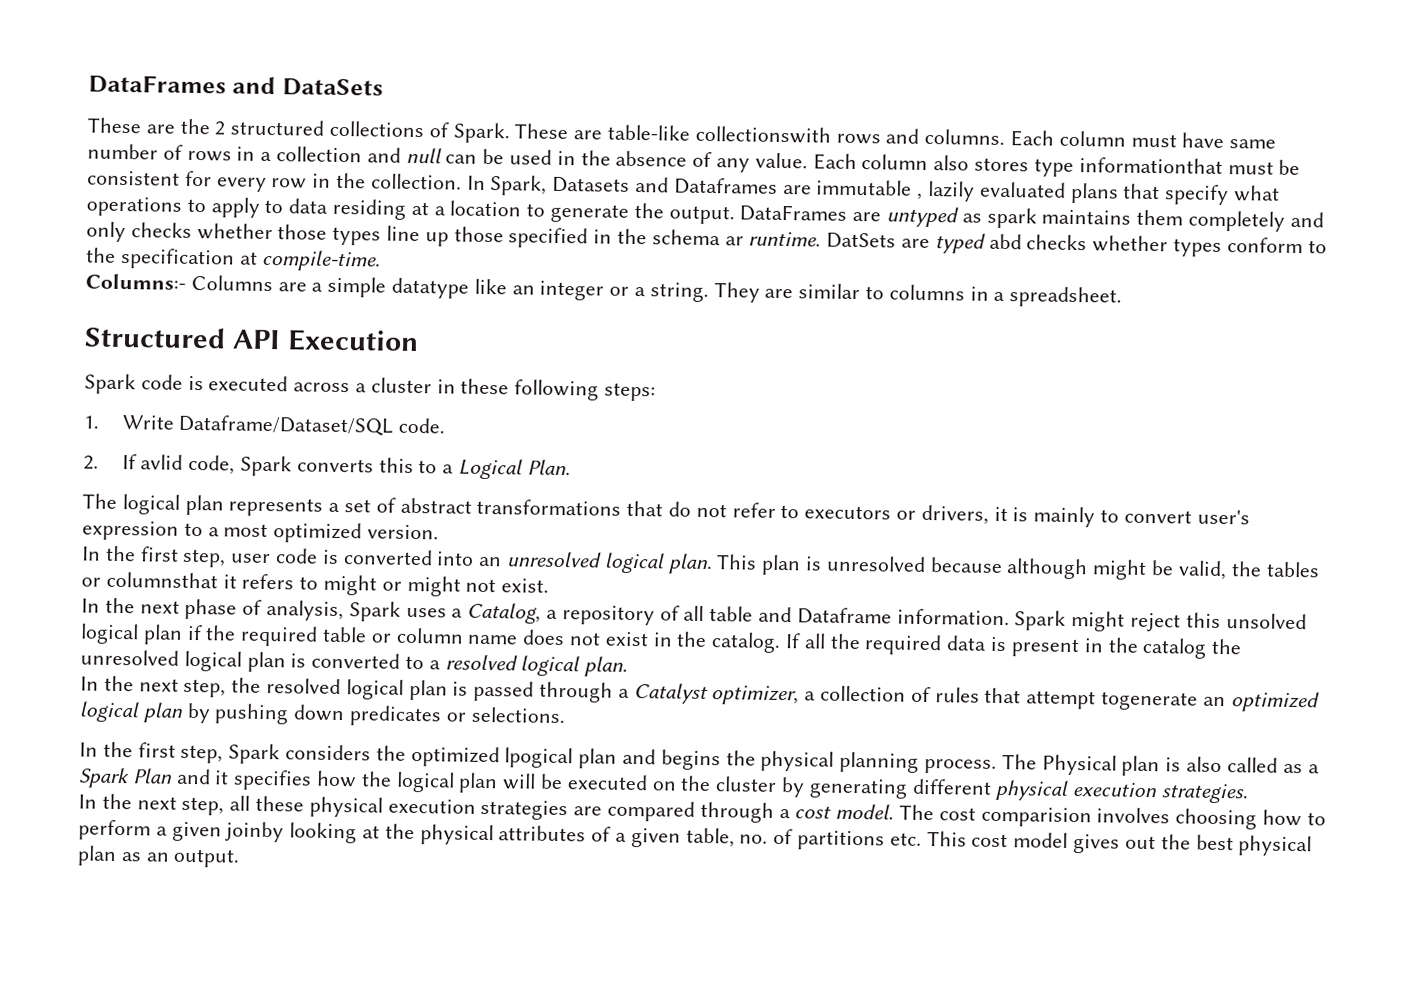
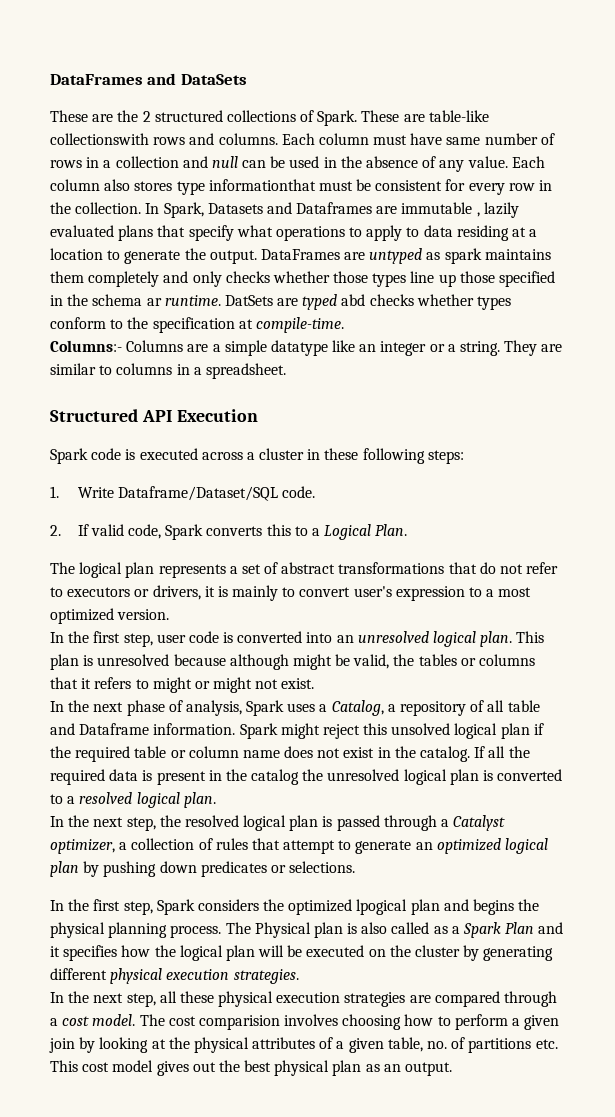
[140,454,184,470] avlid -> [90,524,124,536] valid
[105,571,218,589] columnsthat -> [479,654,536,666] [50,677,78,689] columns that
[1101,691,1199,711] togenerate -> [338,840,412,854] to generate
[225,821,285,843] joinby -> [49,1037,96,1053] join by

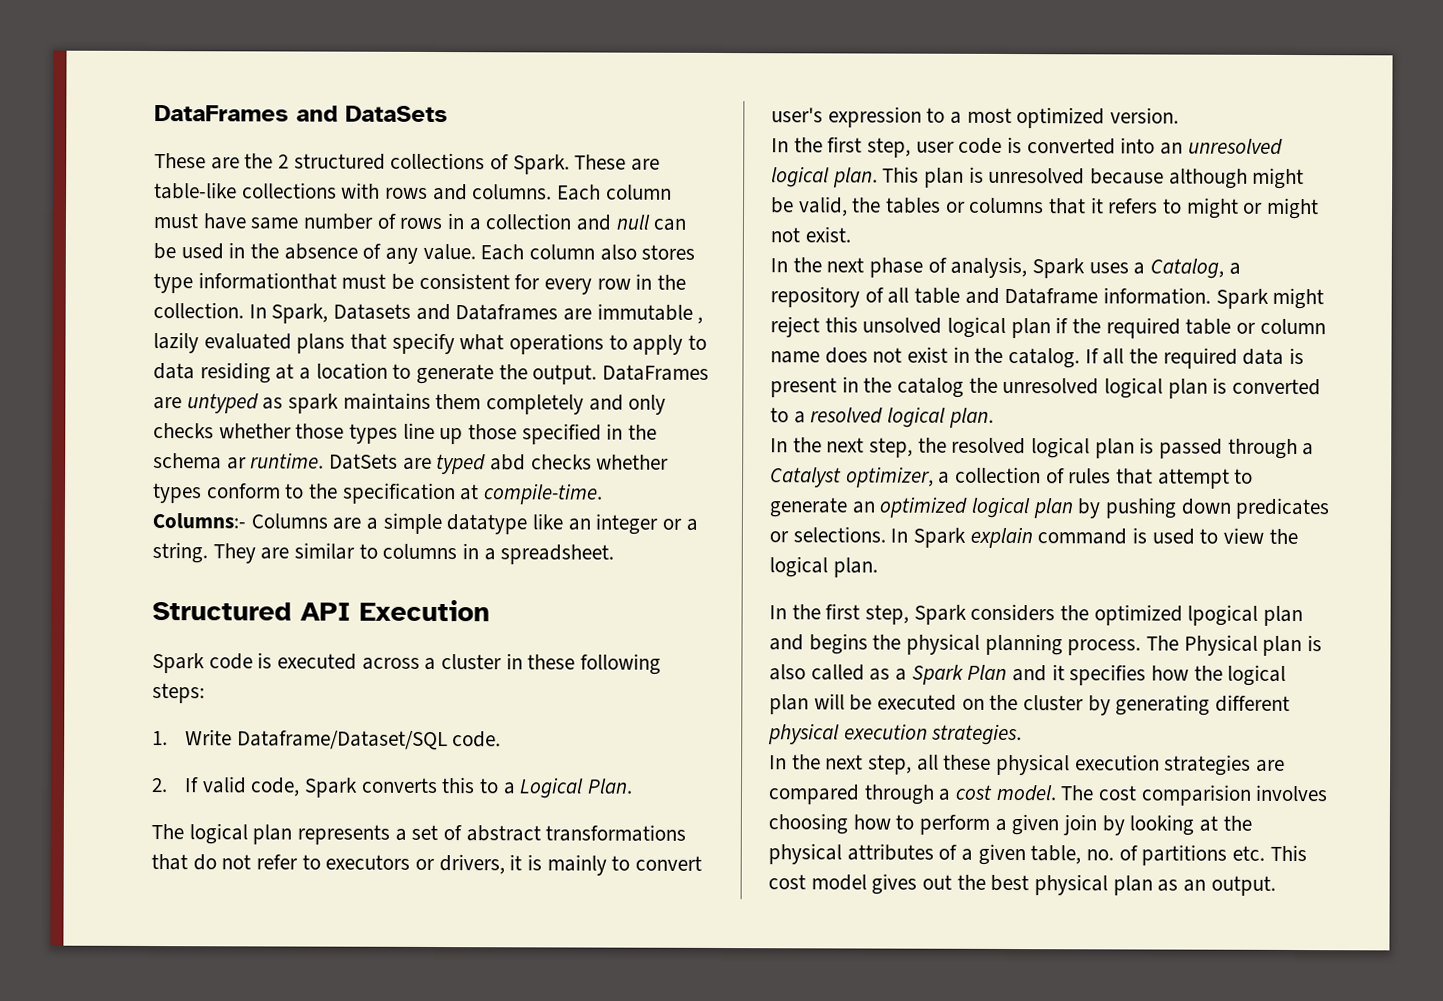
[50,133,149,145] collectionswith -> [241,182,381,199] collections with
(356, 867) none -> [890,526,1298,549] [769,556,878,578] In Spark explain command is used to view the logical plan.

